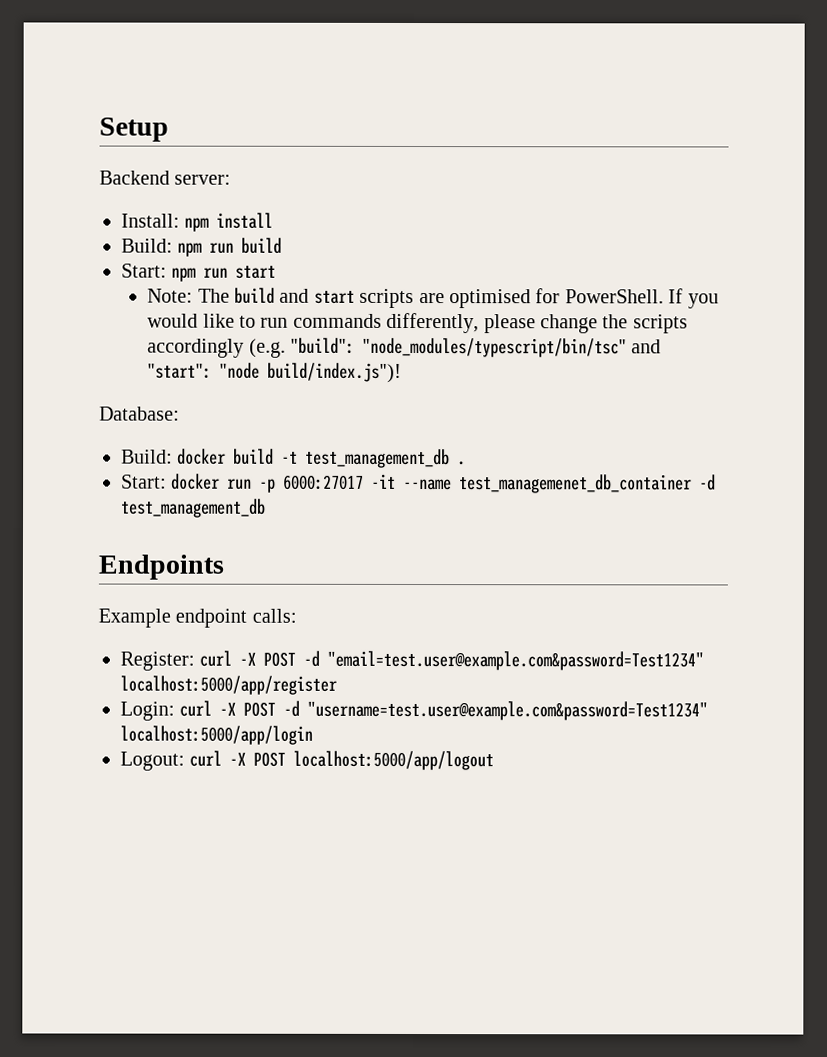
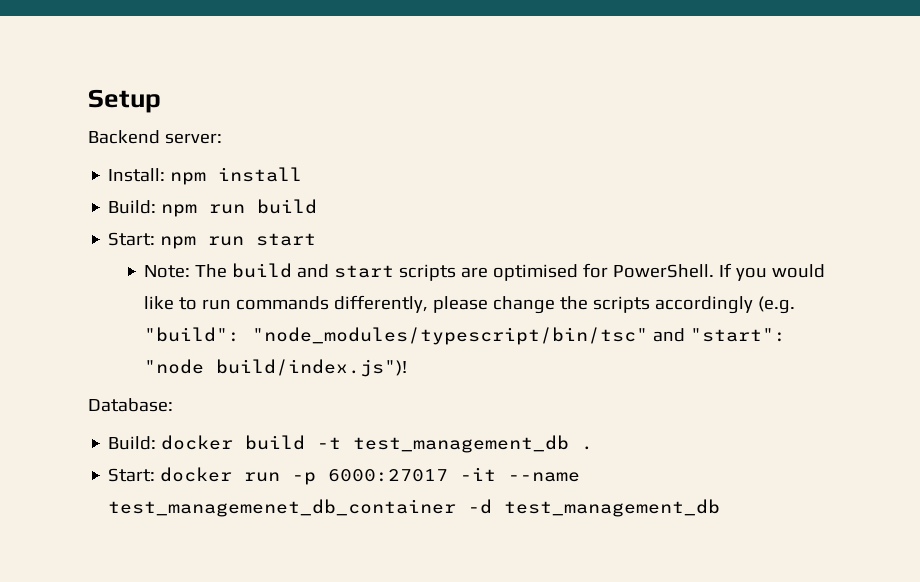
[98,554,224,580] [98,608,297,628] [120,650,705,671] [120,675,337,695] [120,700,709,721] [120,725,313,745] [120,750,495,771] // Endpoints // Example endpoint calls: // Register: curl -X POST -d "email=test.user@example.com&password=Test1234" localhost:5000/app/register // Login: curl -X POST -d "username=test.user@example.com&password=Test1234" localhost:5000/app/login // Logout: curl -X POST localhost:5000/app/logout -> (721, 508) none

